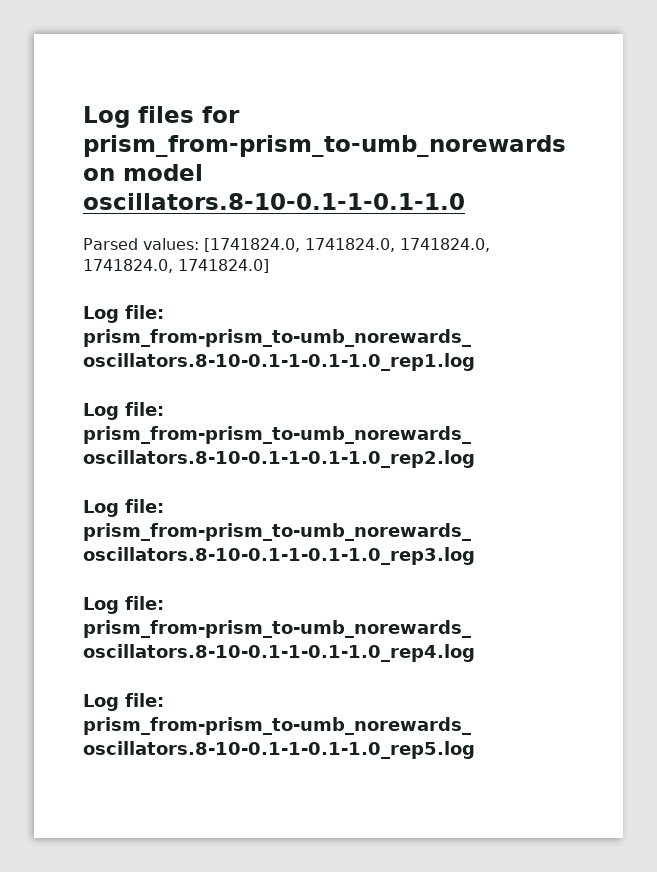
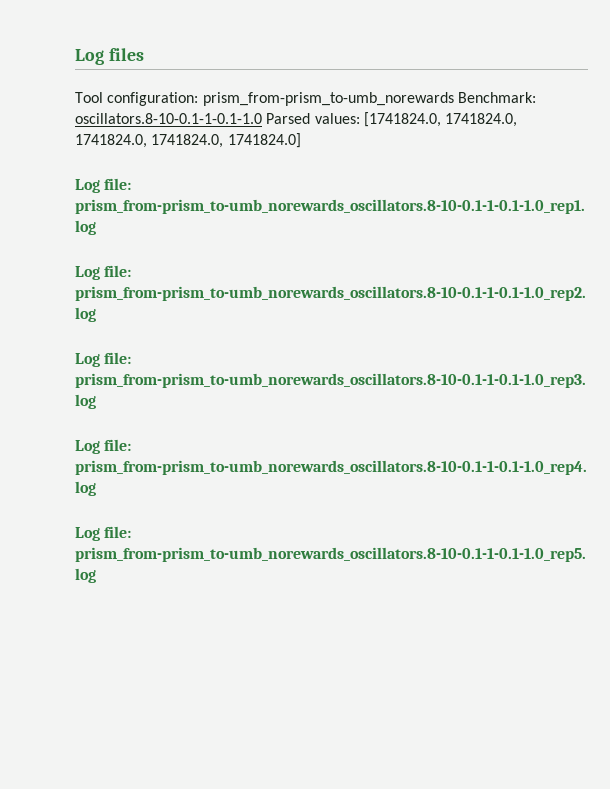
[202,106,240,123] [83,135,566,157] [83,164,203,181] for prism_from-prism_to-umb_norewards on model -> [75,92,536,106] // Tool configuration: prism_from-prism_to-umb_norewards Benchmark:
(465, 201) // -> (262, 118) none

